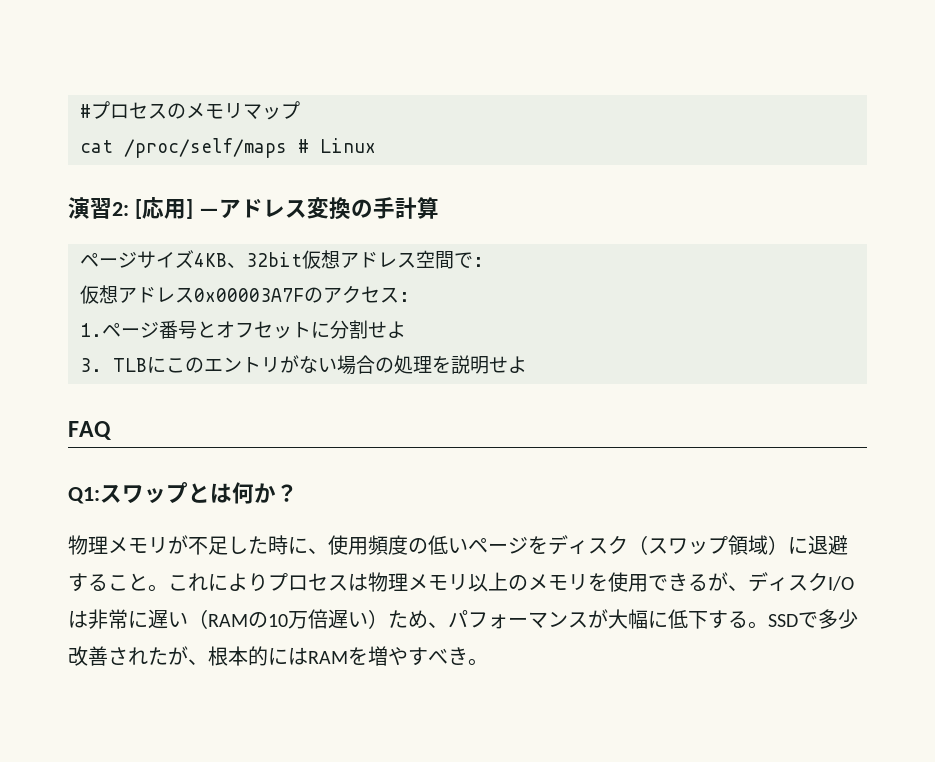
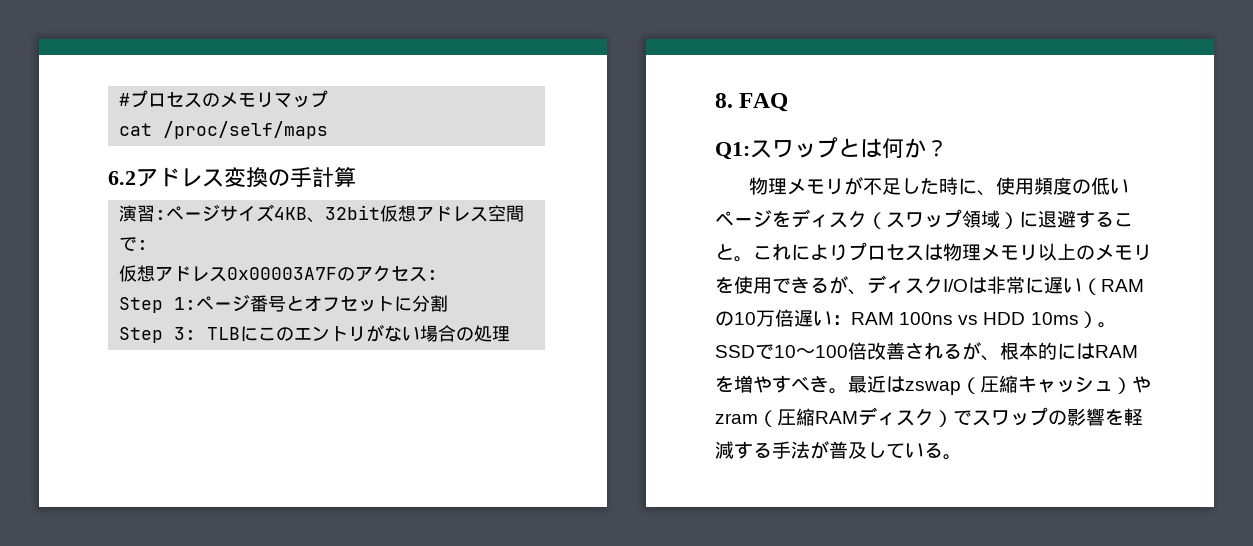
[298,138,376,153] [68,197,219,219] # Linux // 演習2: [応用] — -> [108,171,136,185] // 6.2
(439, 208) none -> [119,205,167,222] 演習:
[80,323,102,337] 1. -> [119,297,197,313] Step 1:
[368,321,406,338] [80,358,102,372] せよ // 3. -> [119,327,197,343] // Step 3:
[432,355,527,374] を説明せよ // -> [715,93,733,108] // 8.
[368,609,858,629] ）ため、パフォーマンスが大幅に低下する。SSDで多少 -> [832,311,1117,328] [715,342,867,360] ：RAM 100ns vs HDD 10ms）。SSDで10〜100倍
[148,647,168,665] た -> [943,343,962,359] る
(488, 662) none -> [848,375,1151,395] [715,407,1143,427] [715,441,962,460] 最近はzswap（圧縮キャッシュ）やzram（圧縮RAMディスク）でスワップの影響を軽減する手法が普及している。

